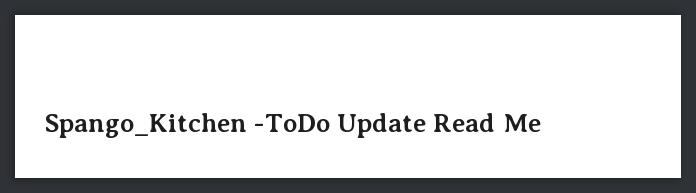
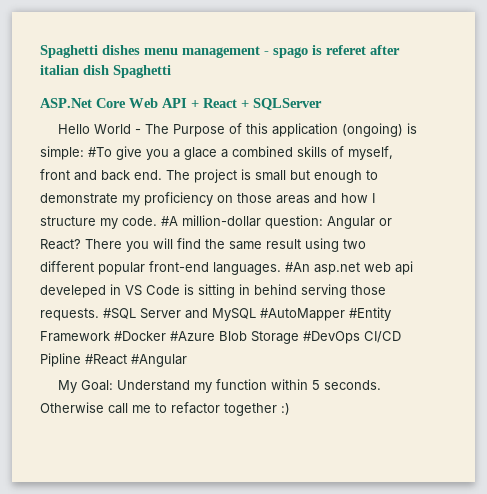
[45,113,541,138] Spango_Kitchen -ToDo Update Read Me -> [40,45,400,58] [40,65,171,78] [40,98,322,110] [57,123,417,137] [40,146,393,160] [40,169,378,183] [40,192,375,206] [40,215,392,229] [40,238,366,252] [40,261,413,275] [40,284,386,298] [40,307,391,321] [40,331,401,344] [40,353,187,367] [57,379,381,393] [40,402,290,416] Spaghetti dishes menu management - spago is referet after italian dish Spaghetti // ASP.Net Core Web API + React + SQLServer // Hello World - The Purpose of this application (ongoing) is simple: #To give you a glace a combined skills of myself, front and back end. The project is small but enough to demonstrate my proficiency on those areas and how I structure my code. #A million-dollar question: Angular or React? There you will find the same result using two different popular front-end languages. #An asp.net web api develeped in VS Code is sitting in behind serving those requests. #SQL Server and MySQL #AutoMapper #Entity Framework #Docker #Azure Blob Storage #DevOps CI/CD Pipline #React #Angular // My Goal: Understand my function within 5 seconds. Otherwise call me to refactor together :)

